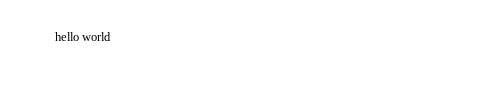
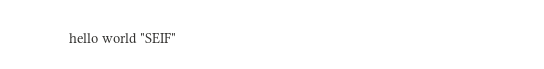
(112, 36) none -> [140,32,176,44] "SEIF"

